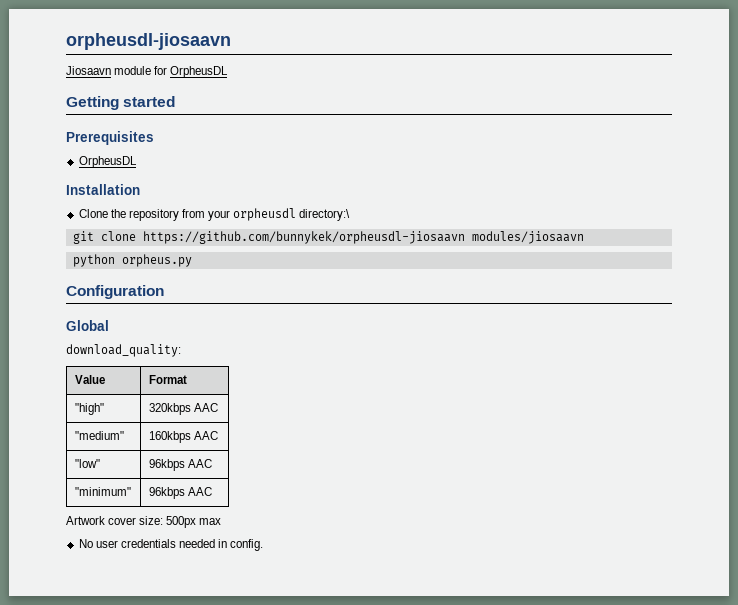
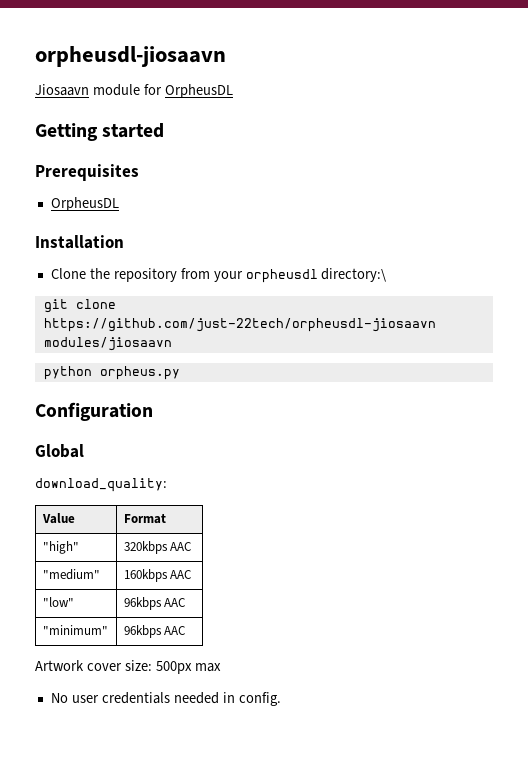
[142,231,465,244] https://github.com/bunnykek/orpheusdl-jiosaavn -> [43,318,436,332] https://github.com/just-22tech/orpheusdl-jiosaavn

